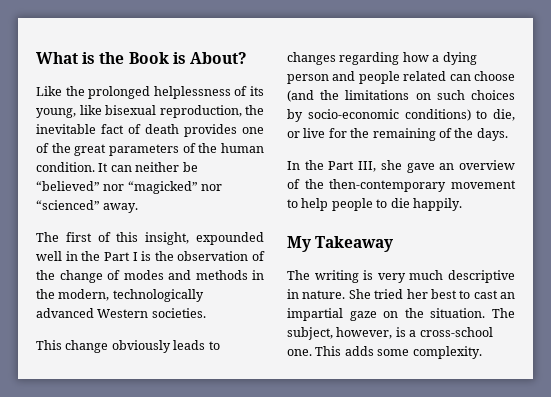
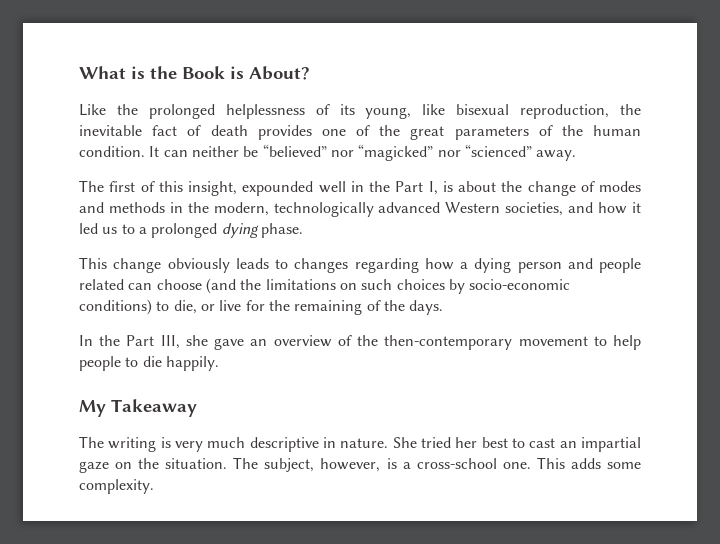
[132,251,265,261] I is the observation of -> [428,181,496,195] I, is about
[151,308,206,318] societies. -> [505,202,641,216] [79,223,303,238] societies, and how it led us to a prolonged dying phase.

